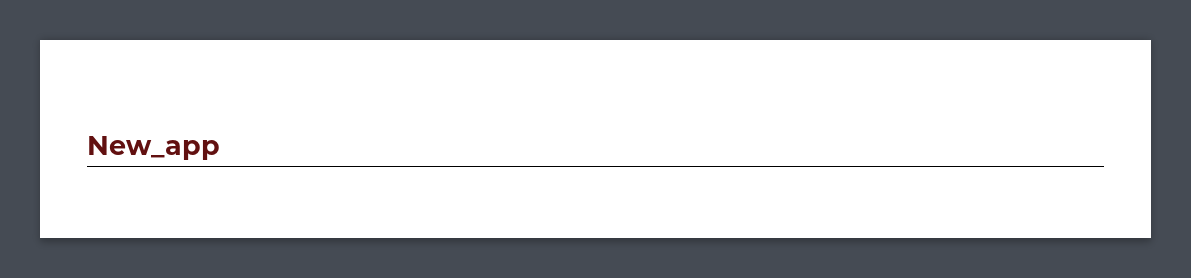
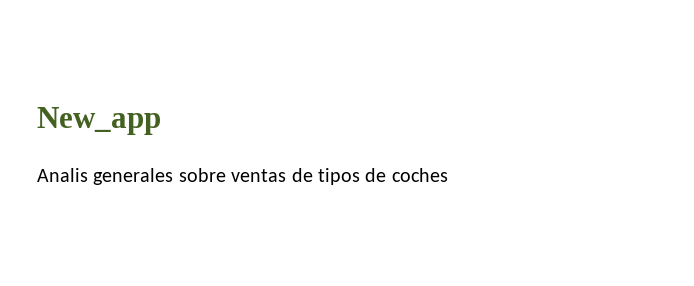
(220, 148) none -> [37,168,448,185] // Analis generales sobre ventas de tipos de coches

